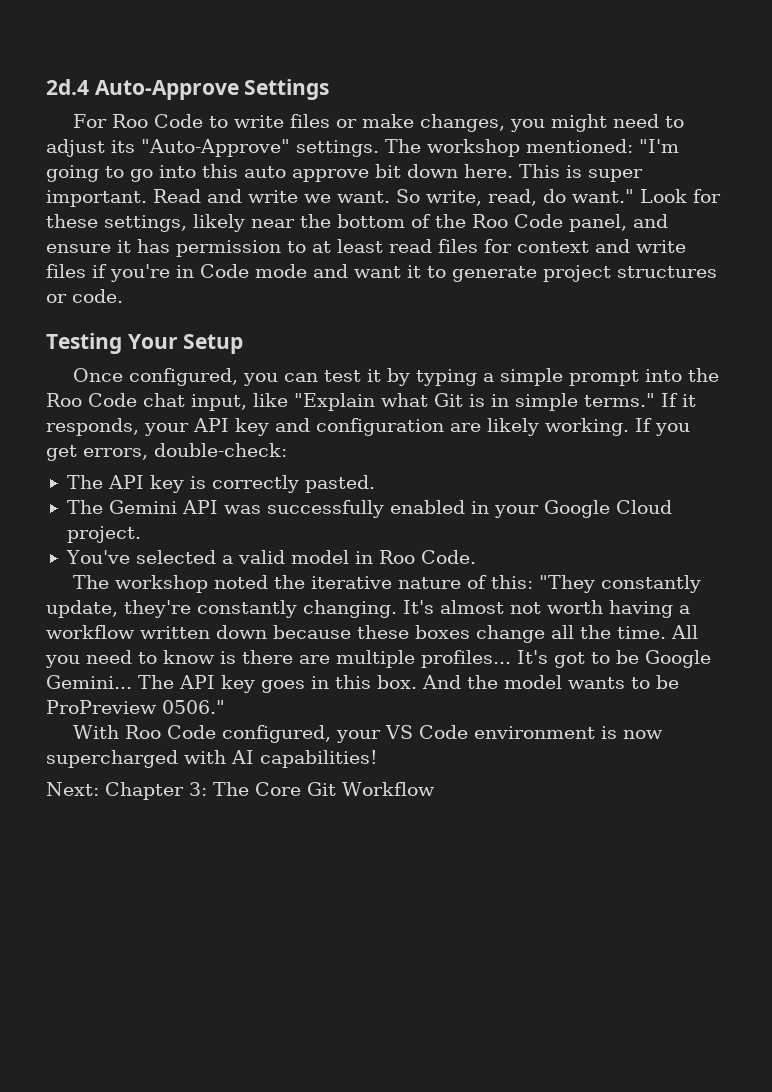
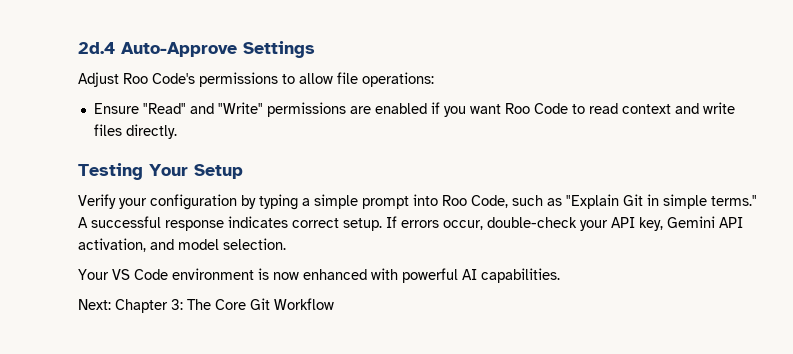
[73,114,685,132] [46,139,679,157] [46,164,643,182] [46,189,721,207] [46,214,668,232] [46,239,686,257] [46,264,717,282] [46,289,123,303] [46,333,244,354] [73,368,382,386] For Roo Code to write files or make changes, you might need to adjust its "Auto-Approve" settings. The workshop mentioned: "I'm going to go into this auto approve bit down here. This is super important. Read and write we want. So write, read, do want." Look for these settings, likely near the bottom of the Roo Code panel, and ensure it has permission to at least read files for context and write files if you're in Code mode and want it to generate project structures or code. // Testing Your Setup // Once configured, you can test it -> [78,72,434,87] [93,102,735,117] [93,124,177,139] [78,163,243,180] [78,194,237,210] Adjust Roo Code's permissions to allow file operations: // Ensure "Read" and "Write" permissions are enabled if you want Roo Code to read context and write files directly. // Testing Your Setup // Verify your configuration
[688,368,720,382] [46,393,696,411] [46,418,690,436] [46,443,287,461] [66,475,375,493] [66,500,672,518] [66,526,141,543] [65,550,476,564] [73,575,702,593] [46,600,690,618] [46,625,698,643] [45,650,711,668] [46,675,679,693] [46,700,225,714] [73,725,382,743] the Roo Code chat input, like "Explain what Git is in simple terms." If it responds, your API key and configuration are likely working. If you get errors, double-check: // The API key is correctly pasted. // The Gemini API was successfully enabled in your Google Cloud project. // You've selected a valid model in Roo Code. // The workshop noted the iterative nature of this: "They constantly update, they're constantly changing. It's almost not worth having a workflow written down because these boxes change all the time. All you need to know is there are multiple profiles... It's got to be Google Gemini... The API key goes in this box. And the model wants to be ProPreview 0506." // With Roo Code configured, your -> [442,194,757,209] [78,216,743,231] [78,238,286,252] [78,269,109,280] Roo Code, such as "Explain Git in simple terms." A successful response indicates correct setup. If errors occur, double-check your API key, Gemini API activation, and model selection. // Your
[46,750,378,768] supercharged with AI capabilities! -> [303,268,560,283] enhanced with powerful AI capabilities.

